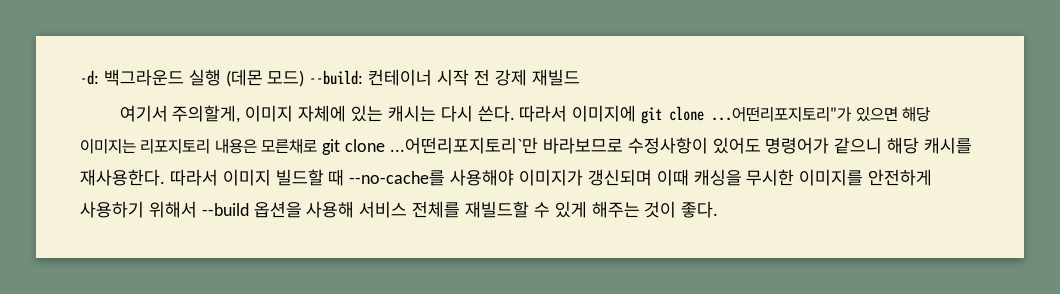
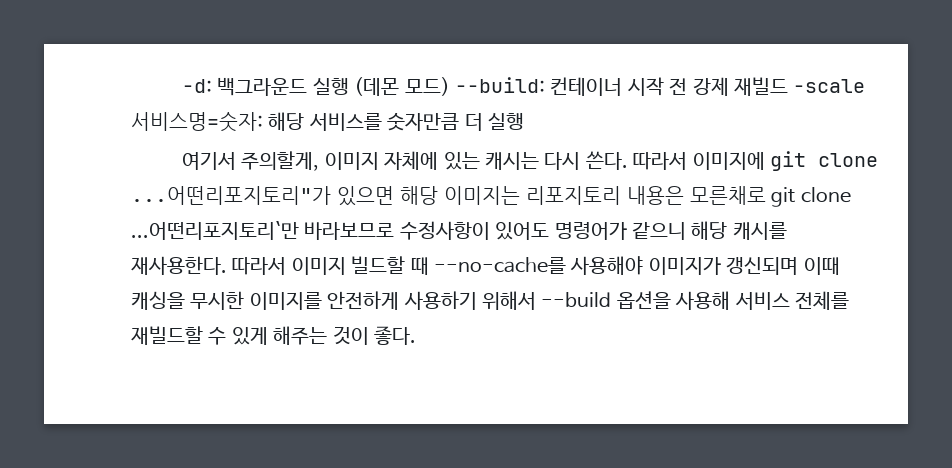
(580, 77) none -> [793,79,866,93] [131,111,524,132] -scale 서비스명=숫자: 해당 서비스를 숫자만큼 더 실행

